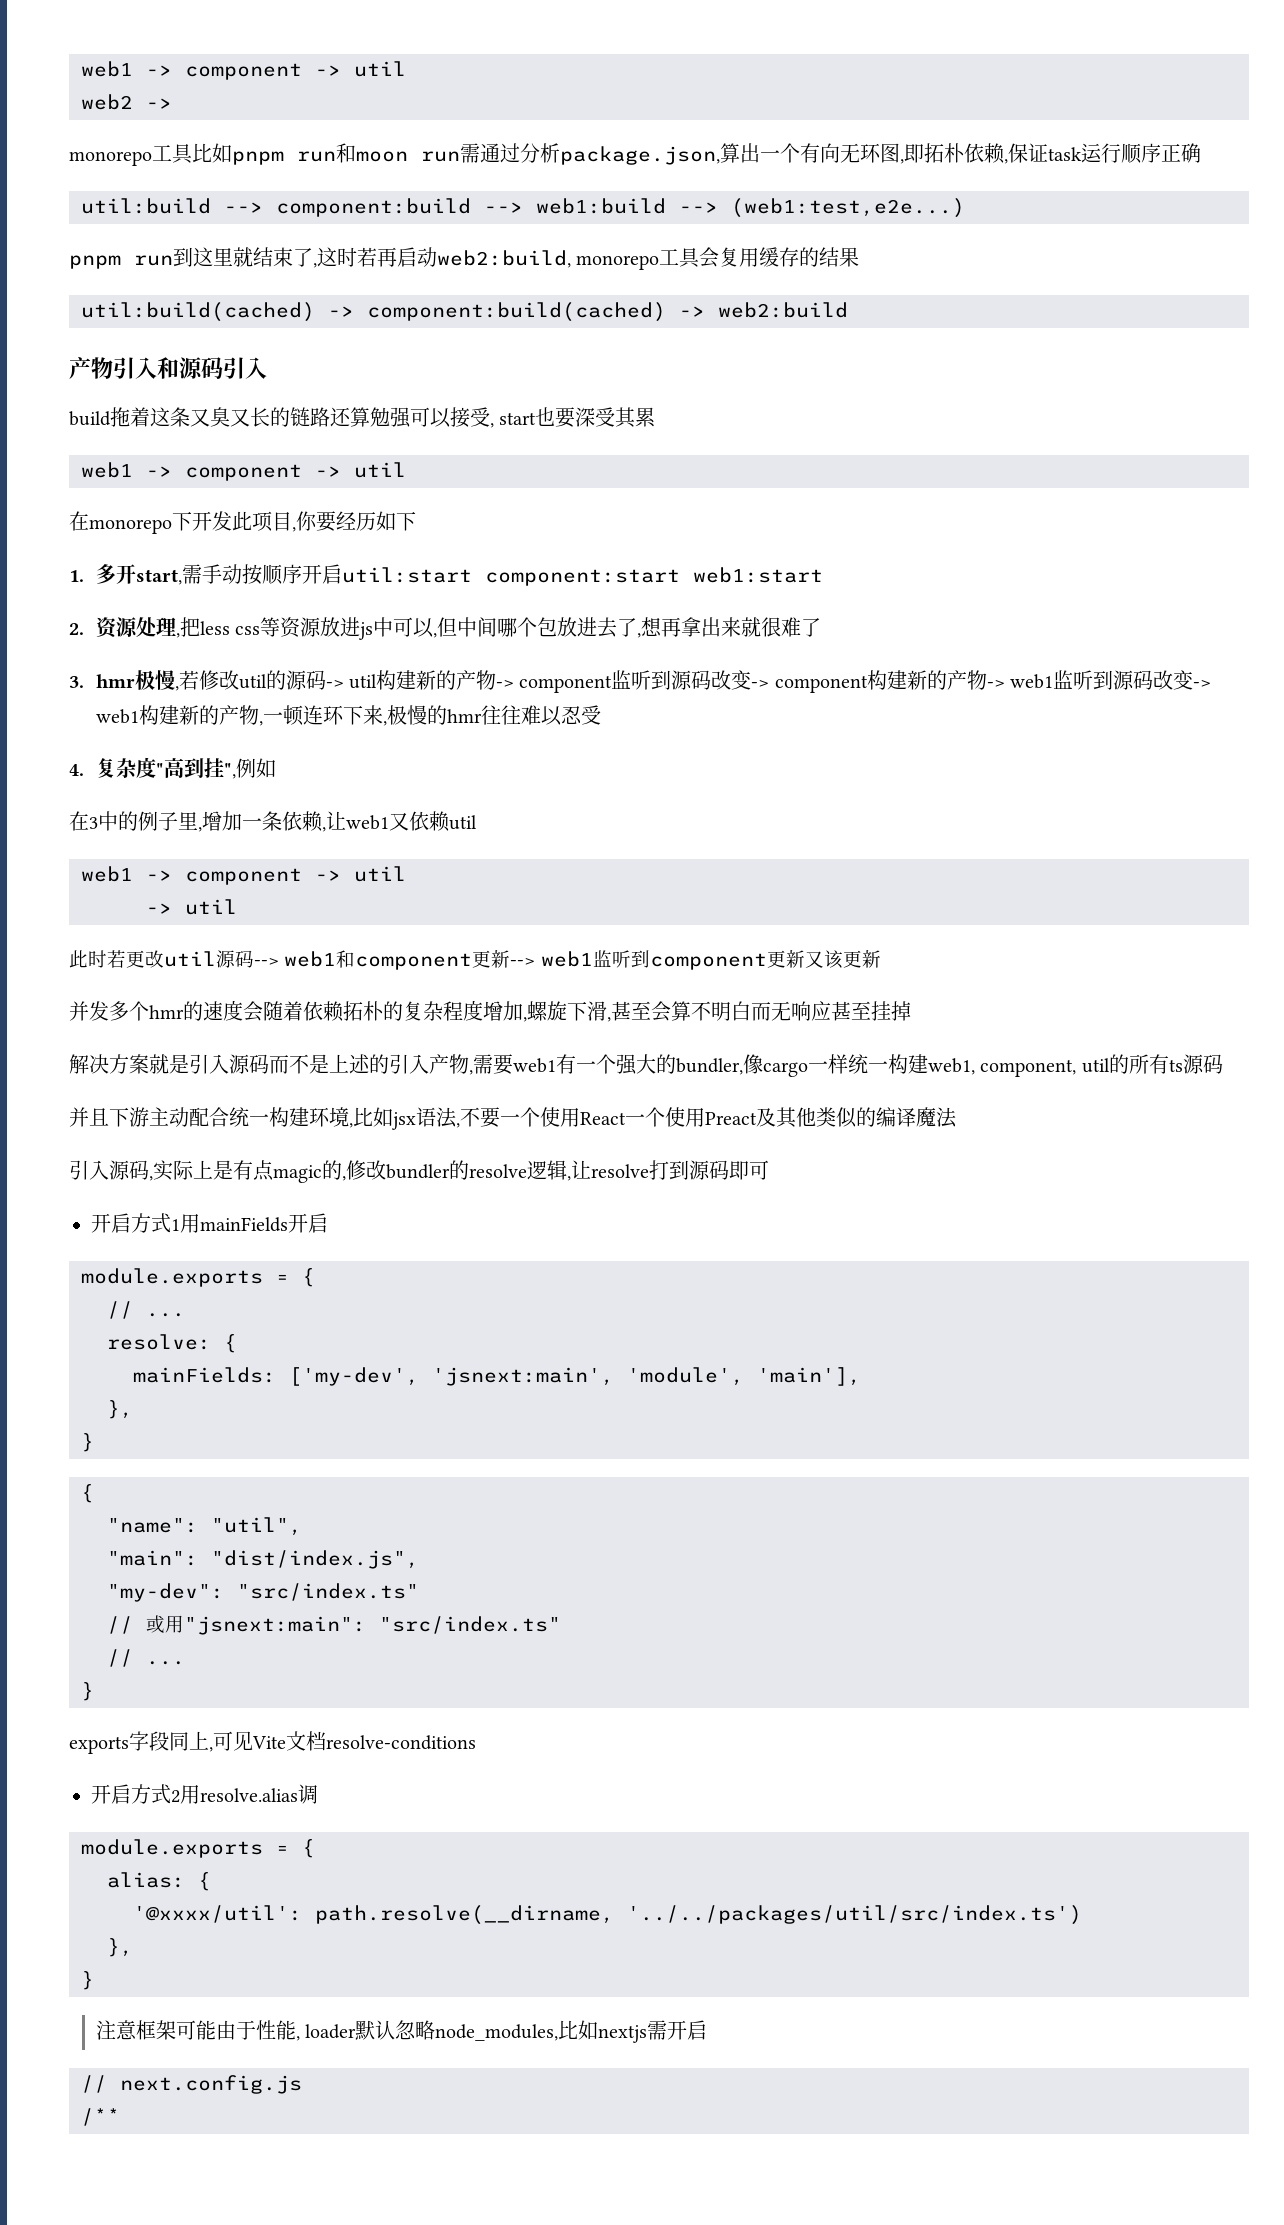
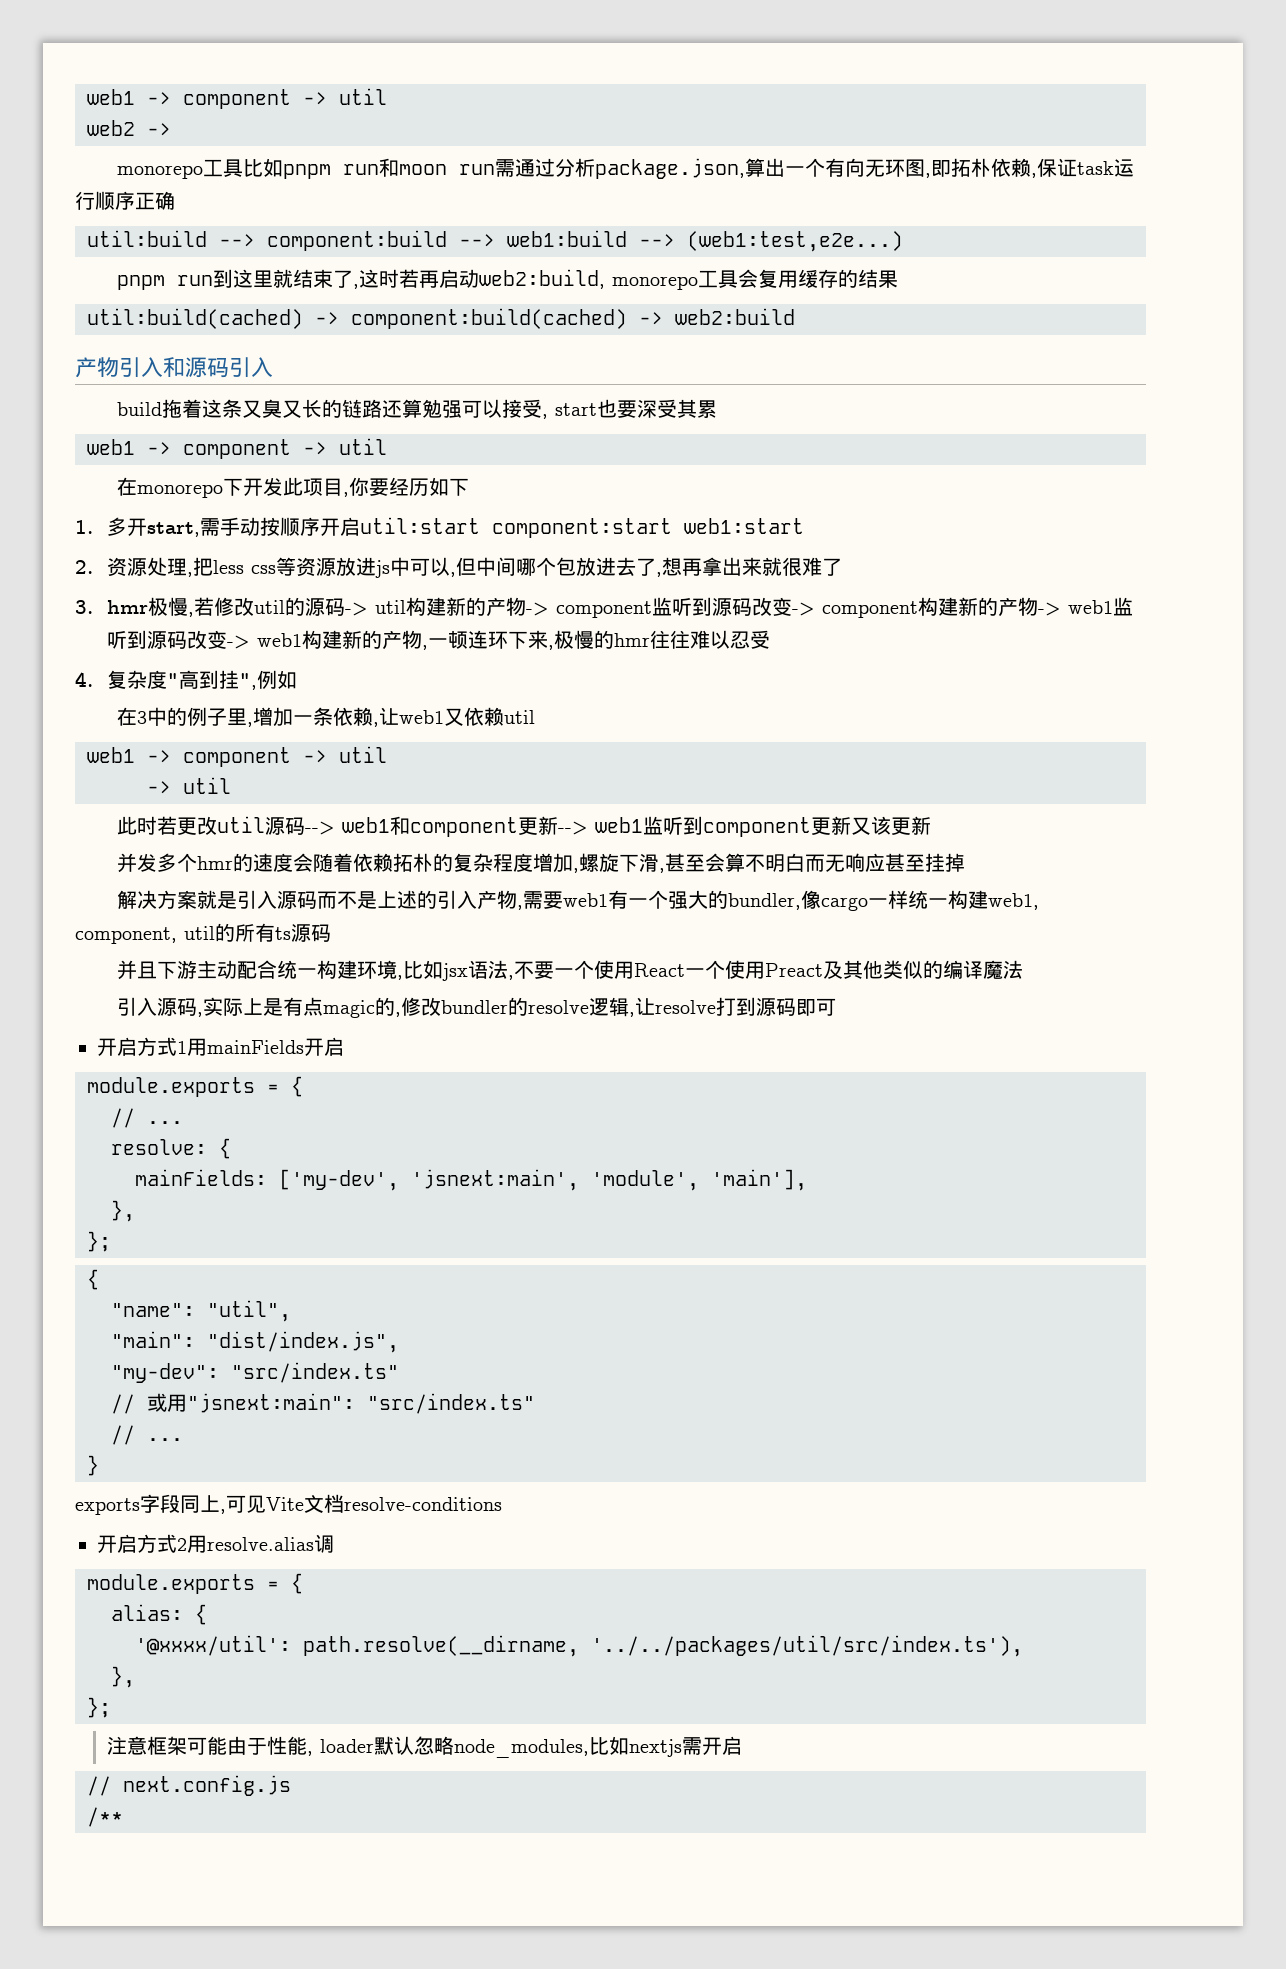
[81,1433,94,1452] } -> [87,1231,111,1252] };
[627,1905,1082,1925] [107,1938,133,1957] [81,1971,94,1990] '../../packages/util/src/index.ts') // }, // } -> [591,1635,1023,1657] [111,1666,135,1688] [87,1697,111,1718] '../../packages/util/src/index.ts'), // }, // };

